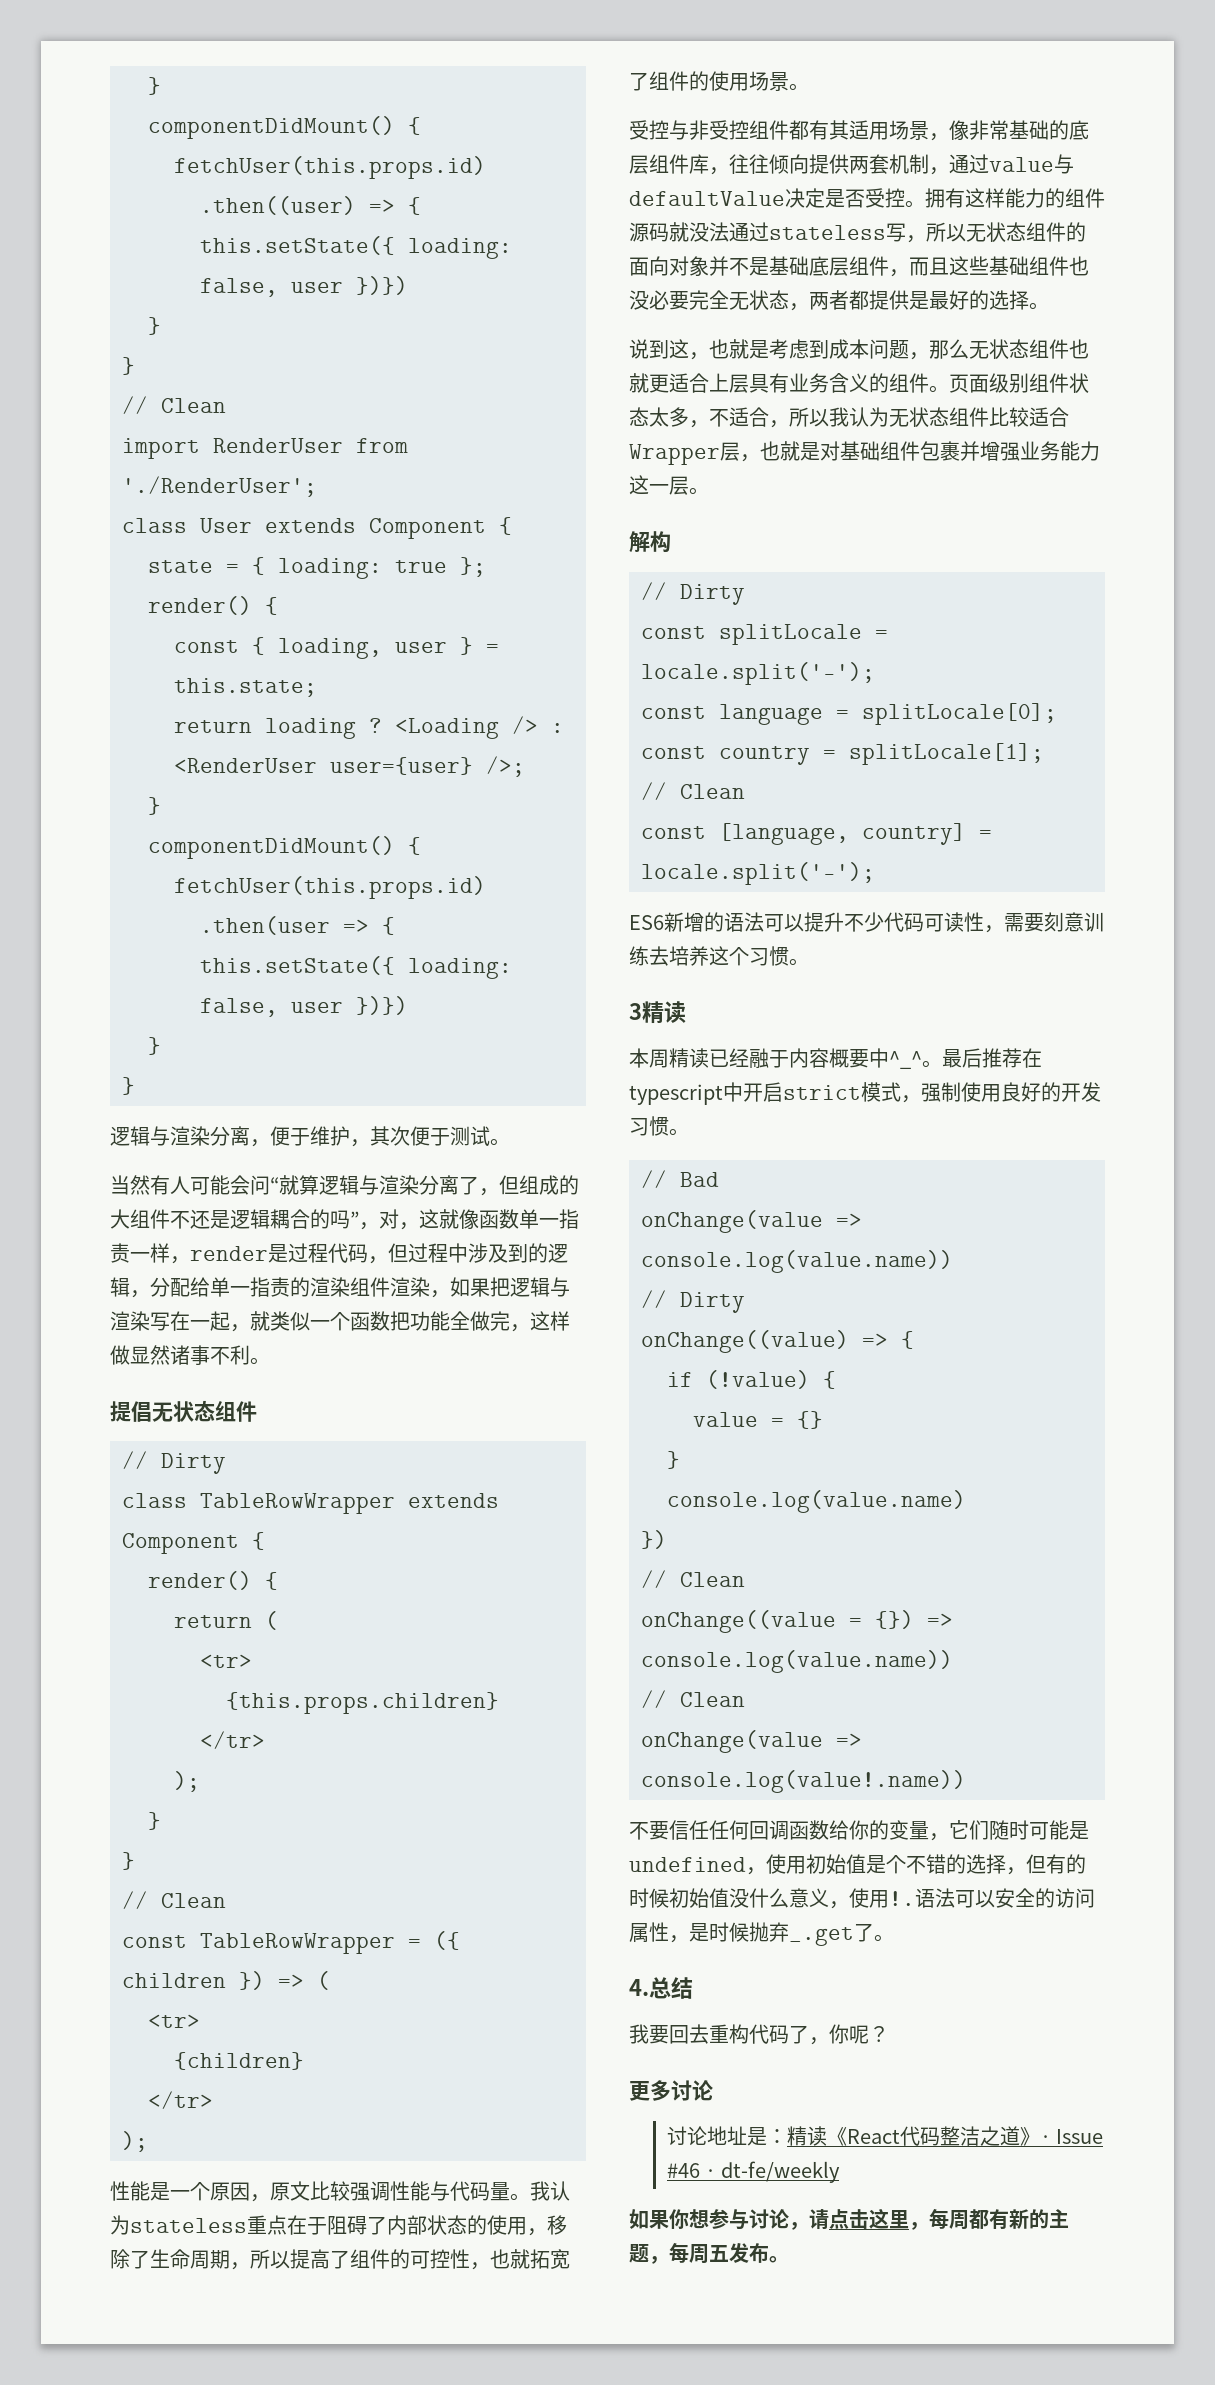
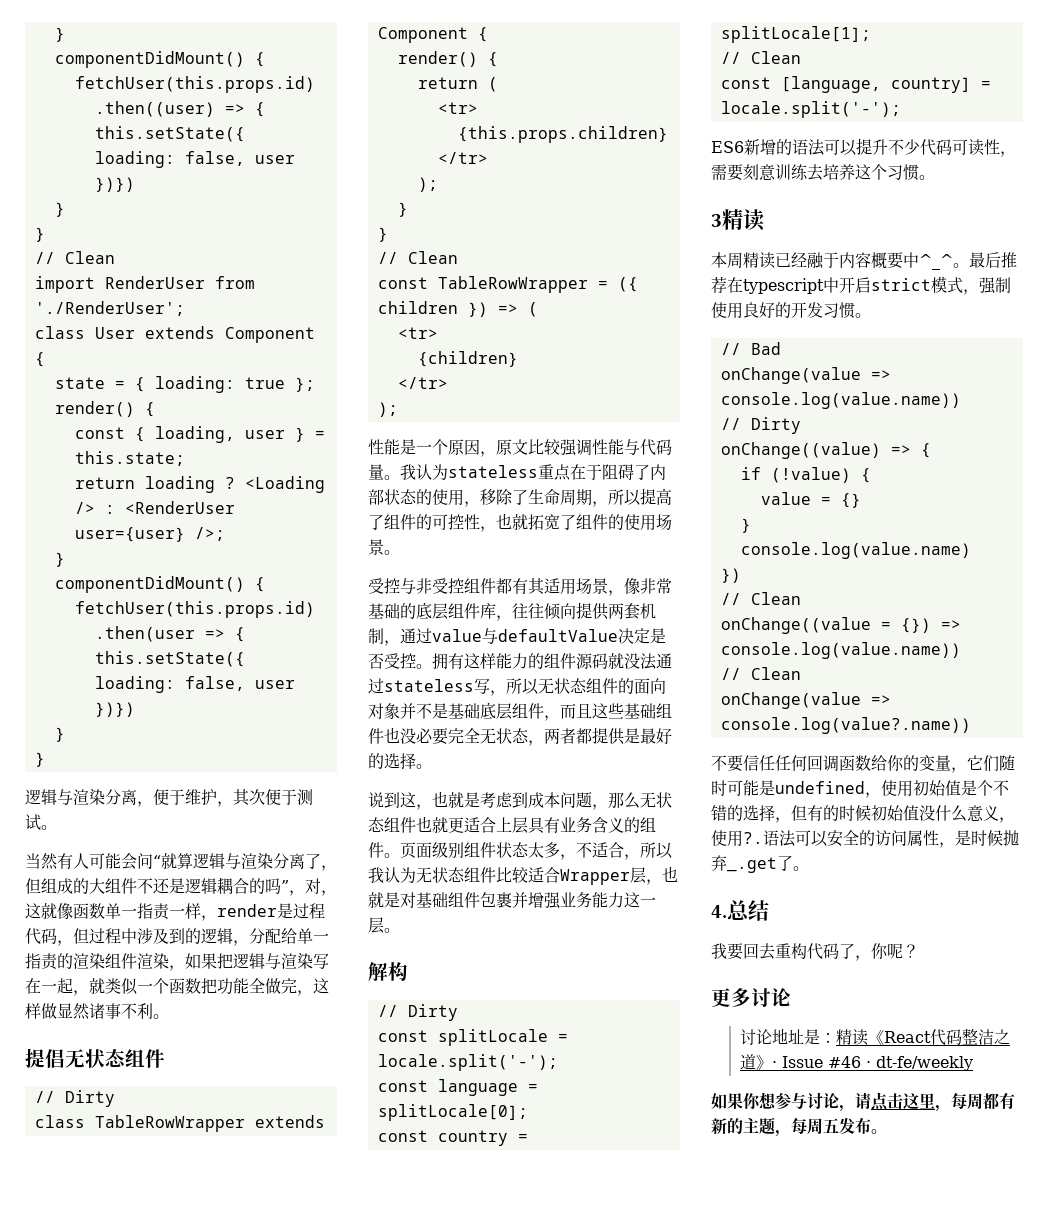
[641,1770,966,1793] console.log(value!.name)) -> [720,717,971,734] console.log(value?.name))
[889,1891,915,1906] !. -> [743,832,763,844] ?.

